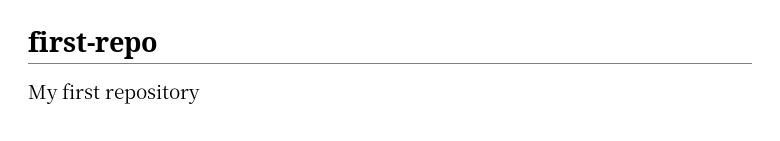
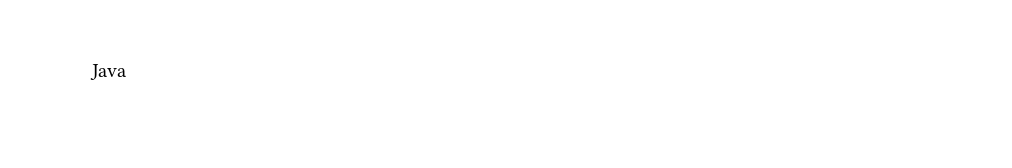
[28,31,158,59] [28,83,201,104] first-repo // My first repository -> [90,64,127,80] Java

